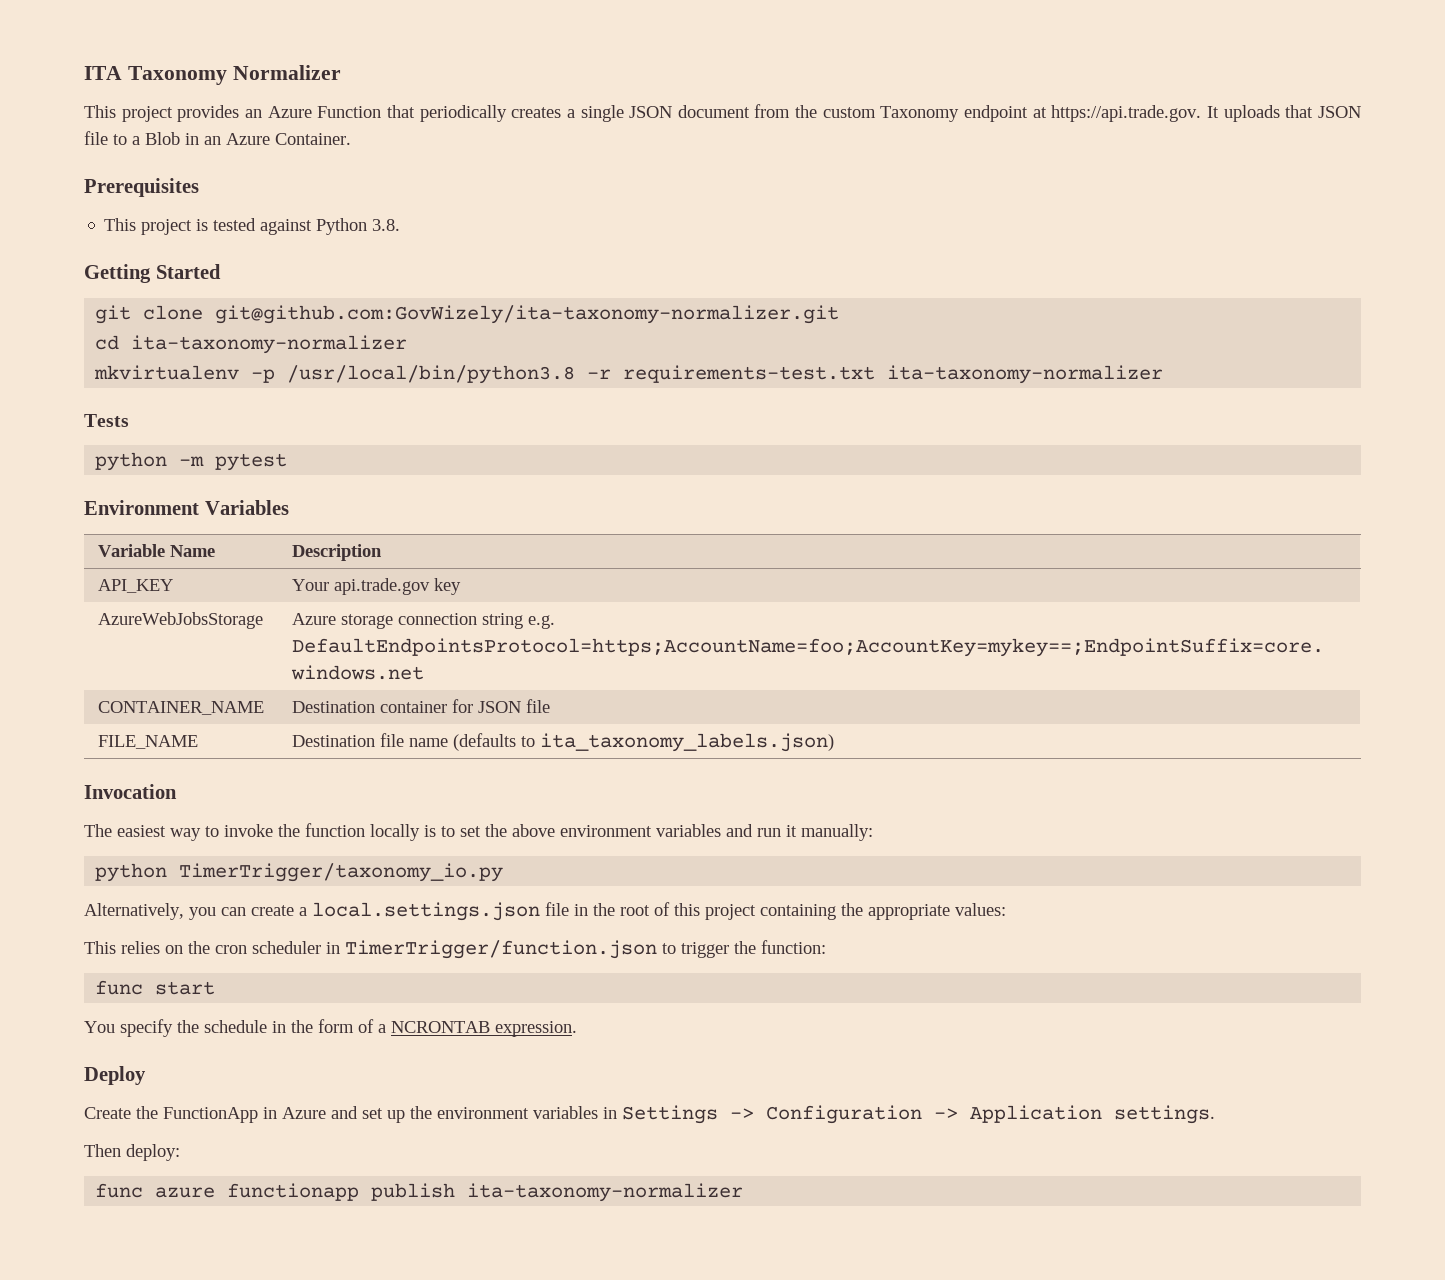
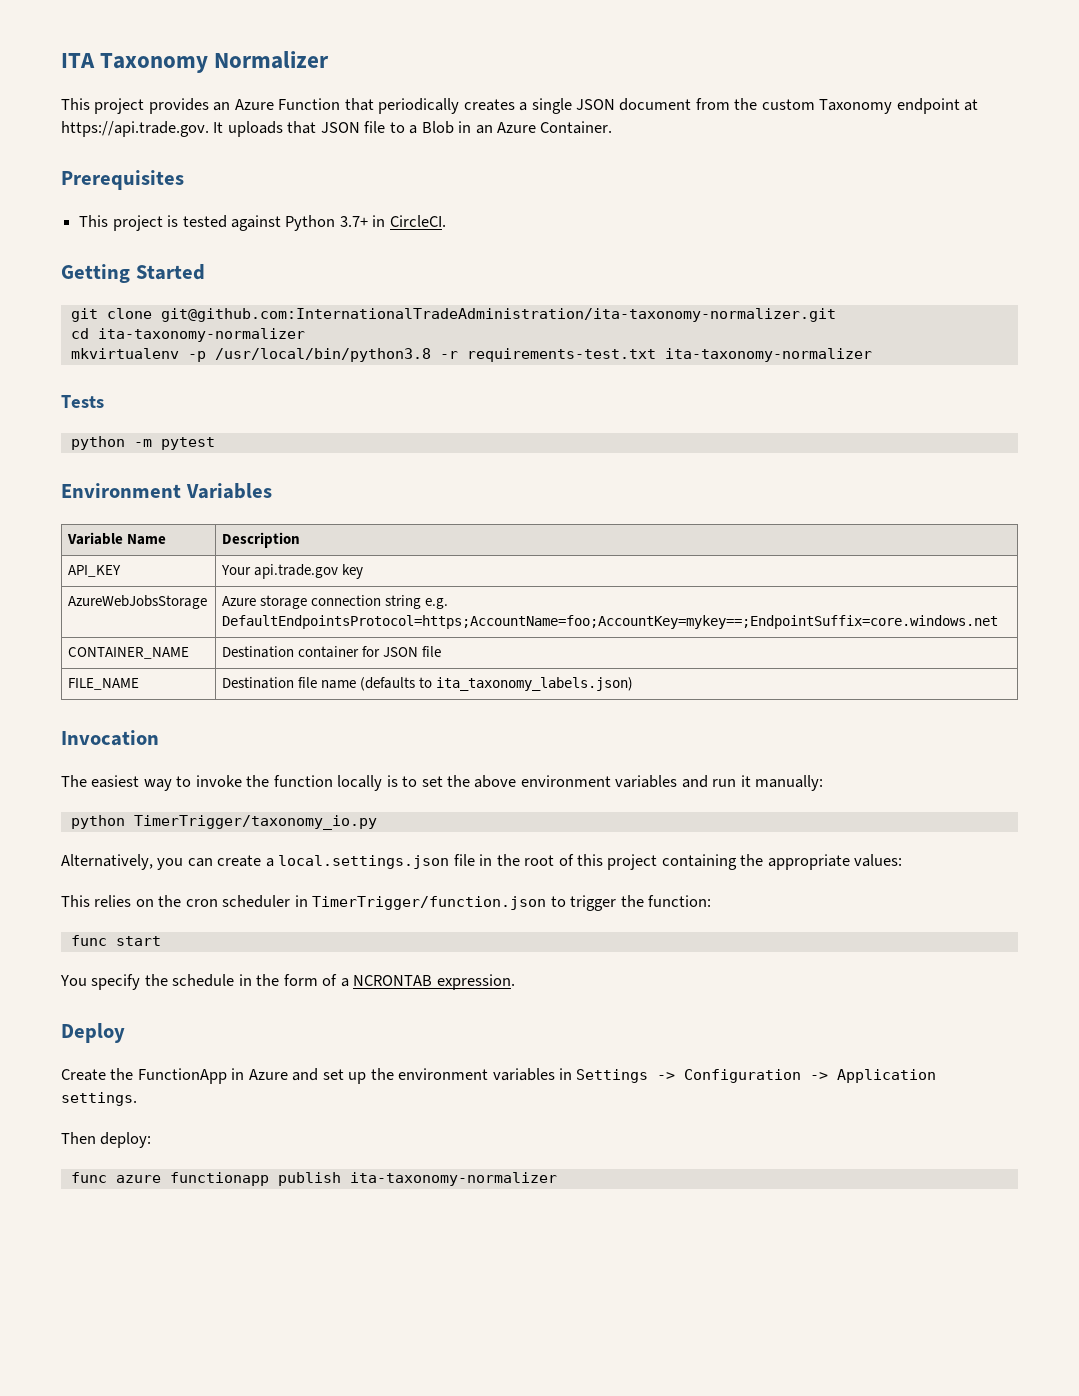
[372,219,401,231] 3.8. -> [339,215,446,227] 3.7+ in CircleCI.
[215,305,840,324] git@github.com:GovWizely/ita-taxonomy-normalizer.git -> [160,308,836,322] git@github.com:InternationalTradeAdministration/ita-taxonomy-normalizer.git

